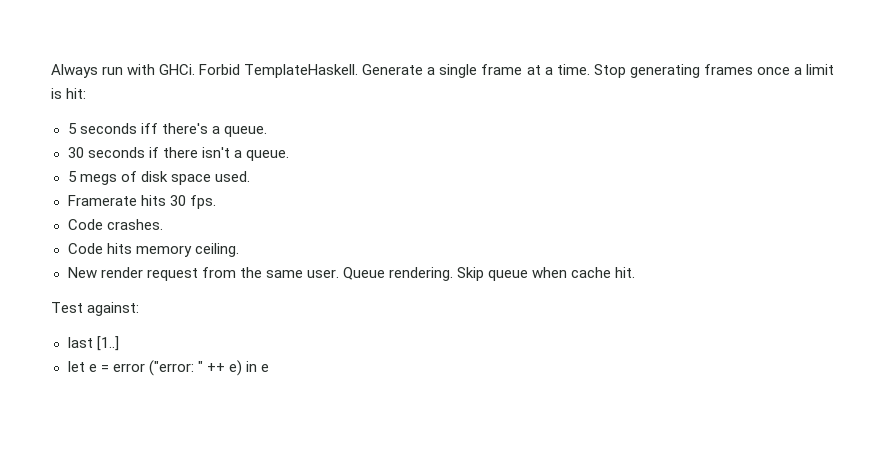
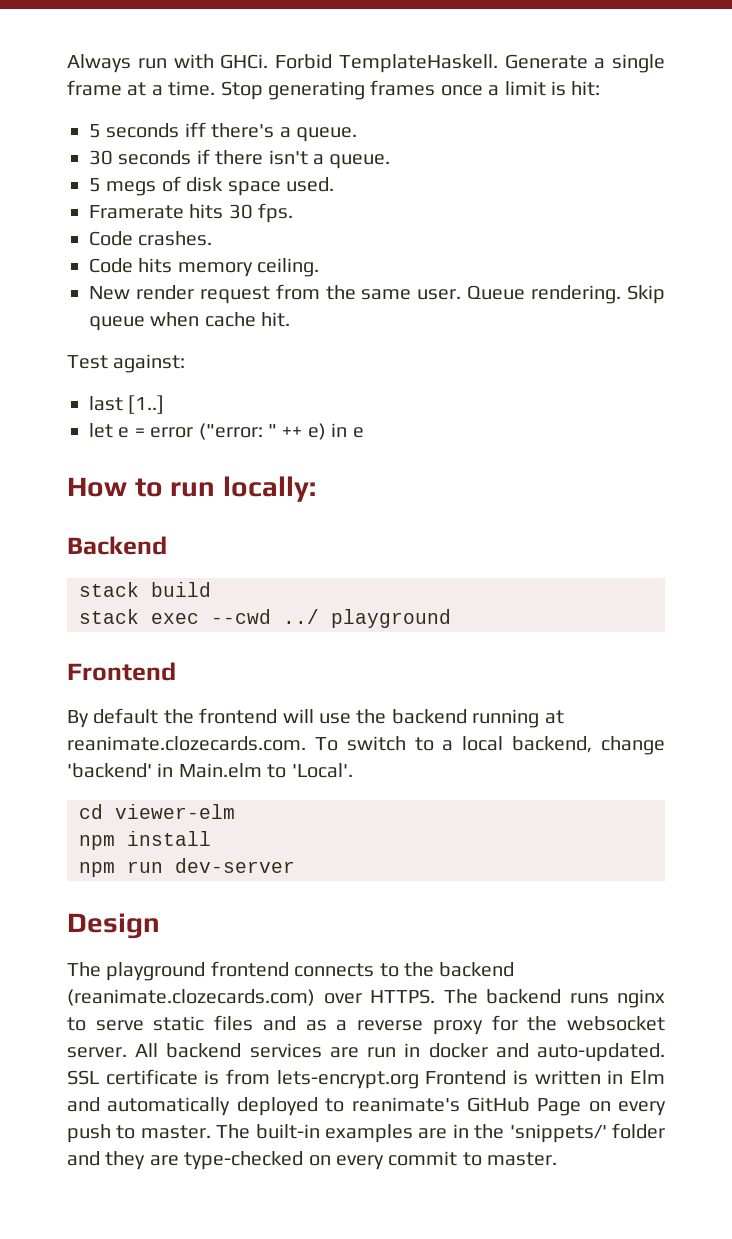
(269, 368) none -> [67,476,316,502] [67,536,167,555] [79,582,211,597] [79,609,451,628] [67,662,176,681] [67,708,564,728] [67,736,666,755] [67,763,353,778] [79,804,235,819] [79,831,211,850] [79,858,295,877] [67,913,160,939] [67,961,515,981] [67,989,665,1008] [67,1015,666,1035] [67,1043,665,1062] [67,1069,665,1089] [67,1097,666,1116] [67,1123,665,1143] [67,1151,558,1170] // How to run locally: // Backend // stack build // stack exec --cwd ../ playground // Frontend // By default the frontend will use the backend running at reanimate.clozecards.com. To switch to a local backend, change 'backend' in Main.elm to 'Local'. // cd viewer-elm // npm install // npm run dev-server // Design // The playground frontend connects to the backend (reanimate.clozecards.com) over HTTPS. The backend runs nginx to serve static files and as a reverse proxy for the websocket server. All backend services are run in docker and auto-updated. SSL certificate is from lets-encrypt.org Frontend is written in Elm and automatically deployed to reanimate's GitHub Page on every push to master. The built-in examples are in the 'snippets/' folder and they are type-checked on every commit to master.

